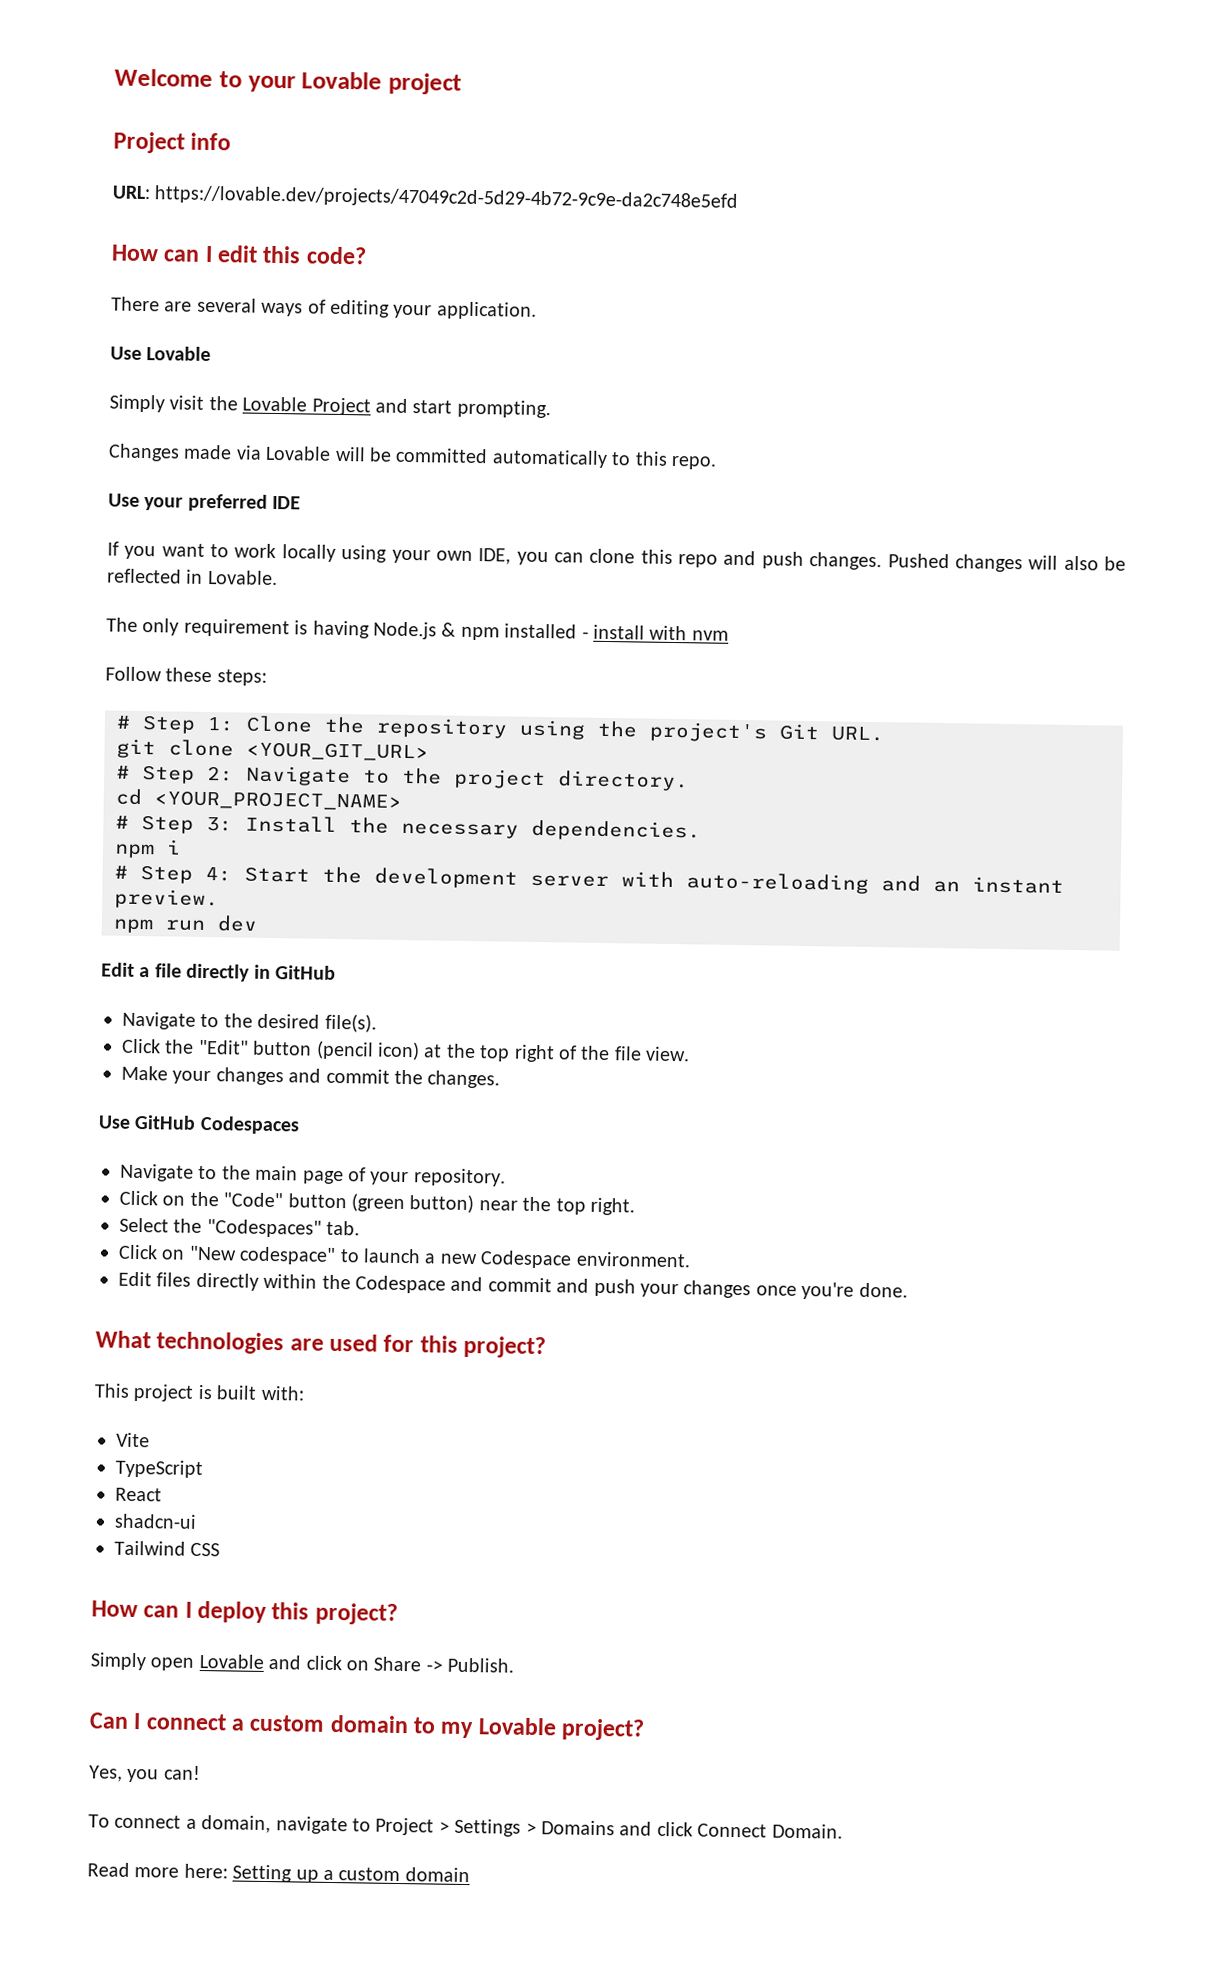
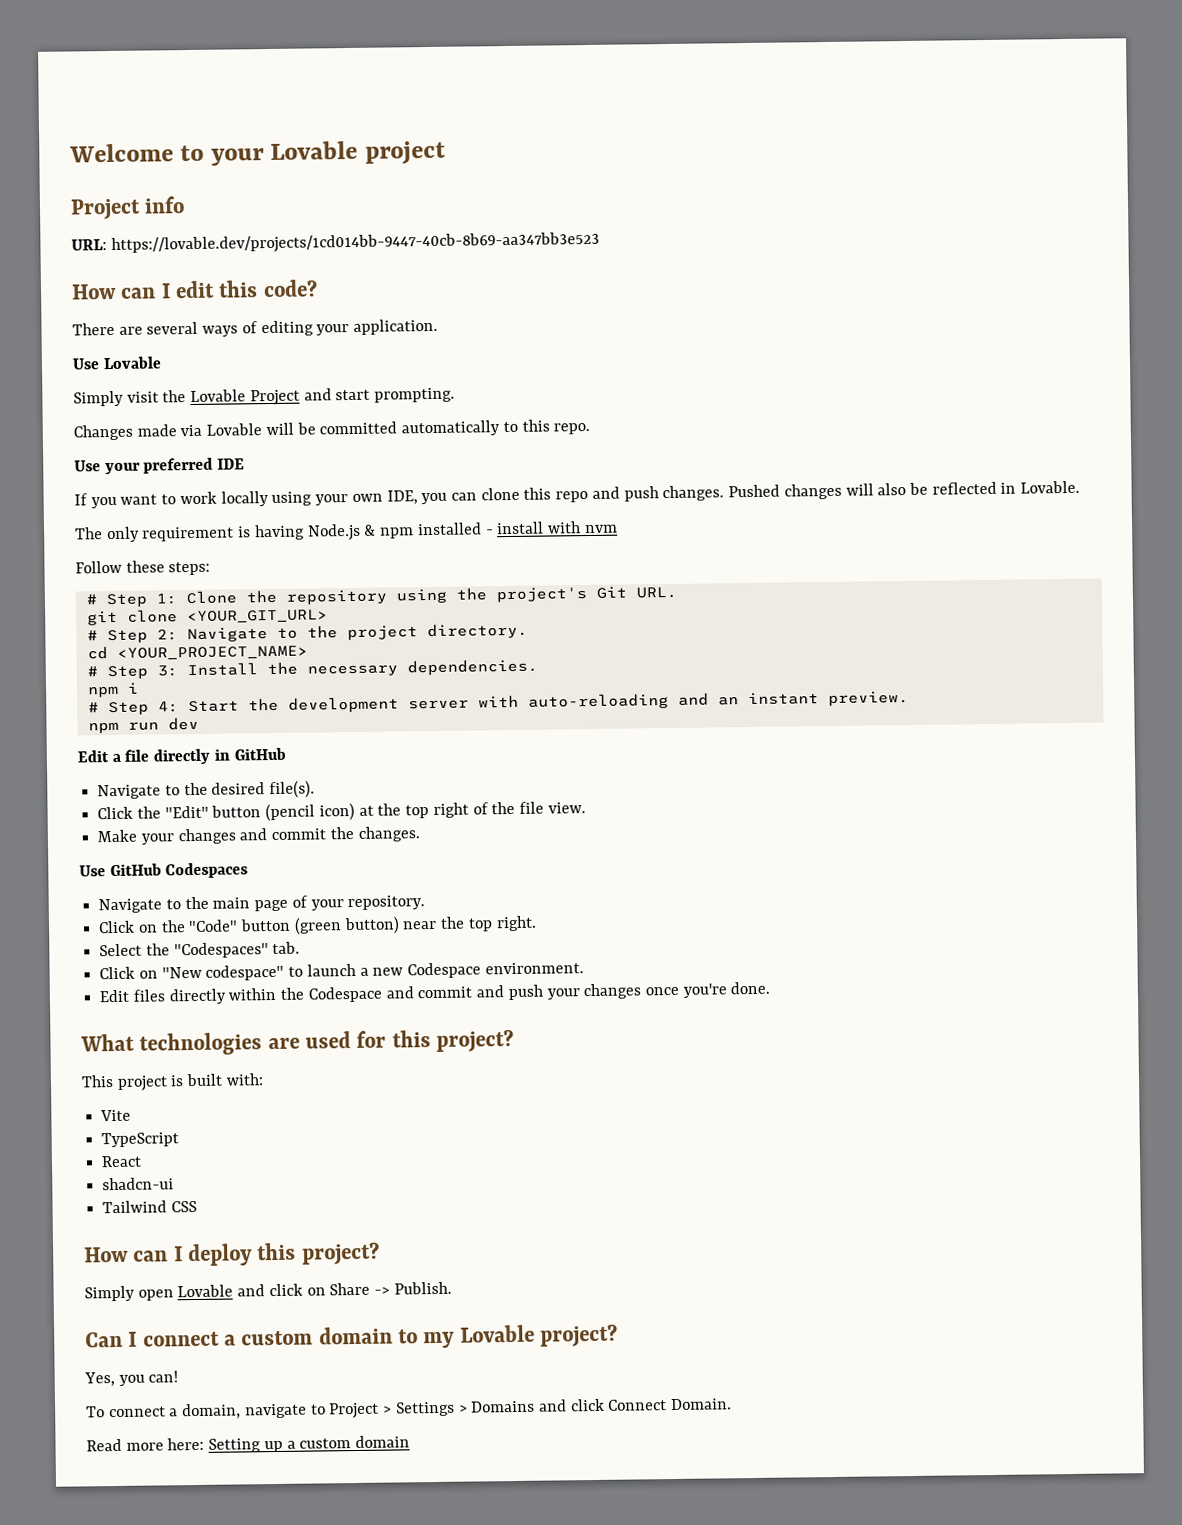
[154,185,739,211] https://lovable.dev/projects/47049c2d-5d29-4b72-9c9e-da2c748e5efd -> [110,231,600,254] https://lovable.dev/projects/1cd014bb-9447-40cb-8b69-aa347bb3e523

